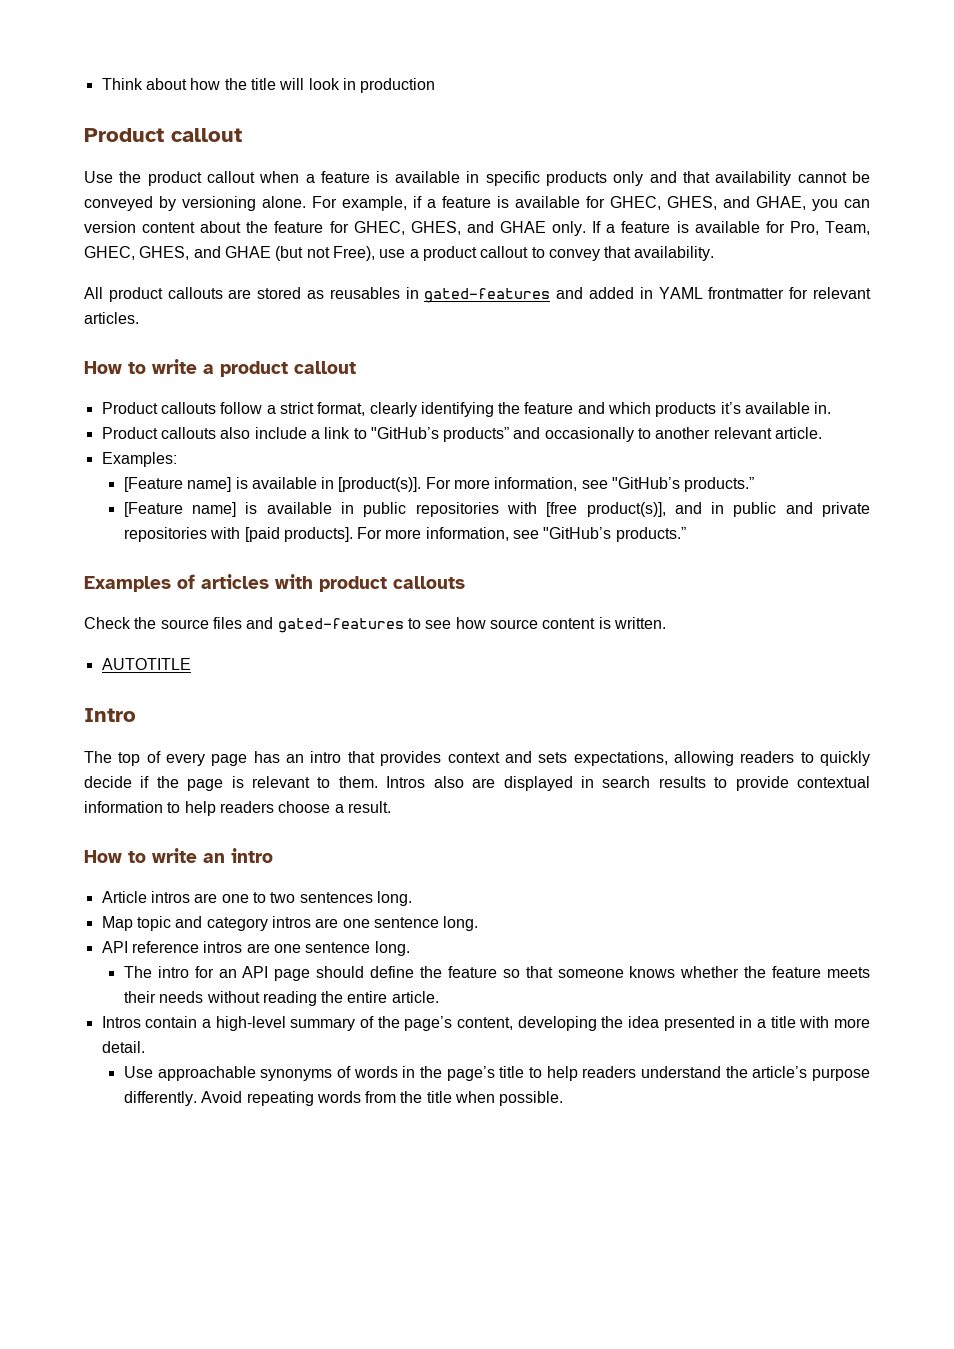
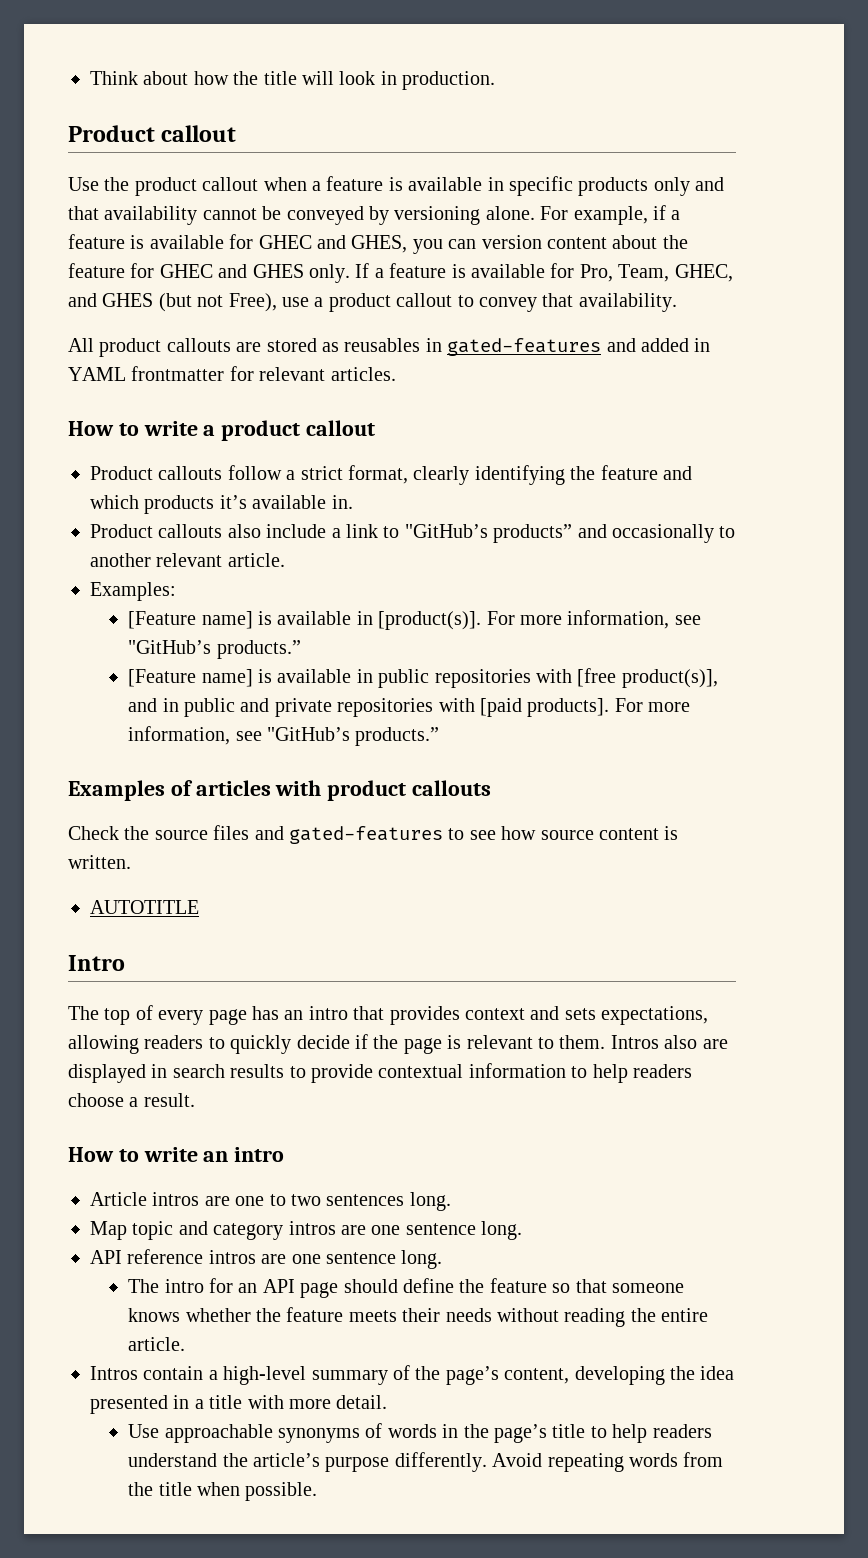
[360,78,436,93] production -> [402,71,496,90] production.
[610,196,806,210] GHEC, GHES, and GHAE, -> [258,235,408,253] GHEC and GHES,
[353,221,546,235] GHEC, GHES, and GHAE -> [159,264,304,278] GHEC and GHES
[139,246,271,260] GHES, and GHAE -> [68,293,154,307] and GHES

